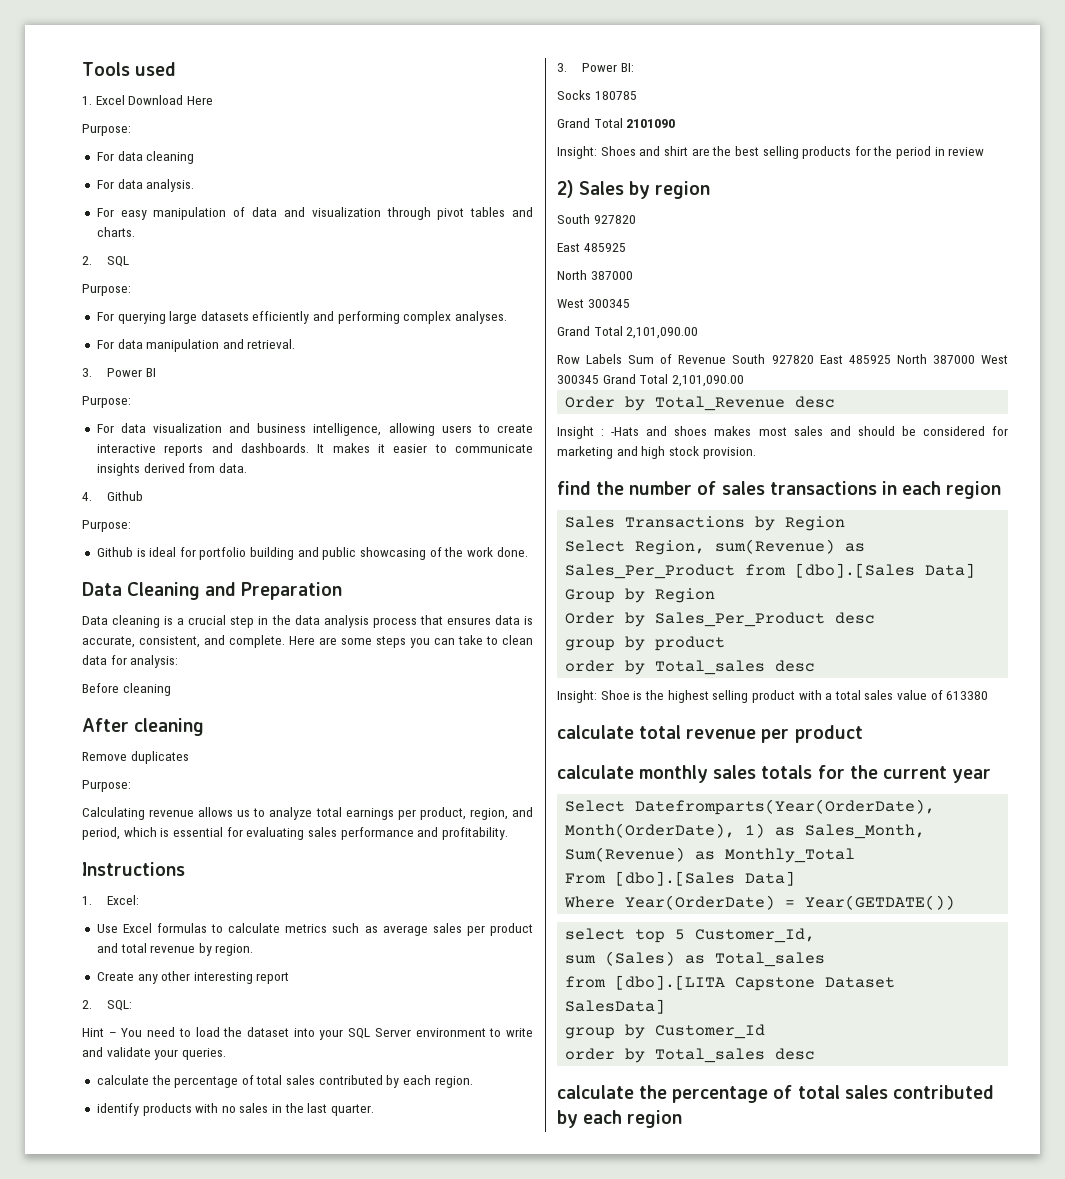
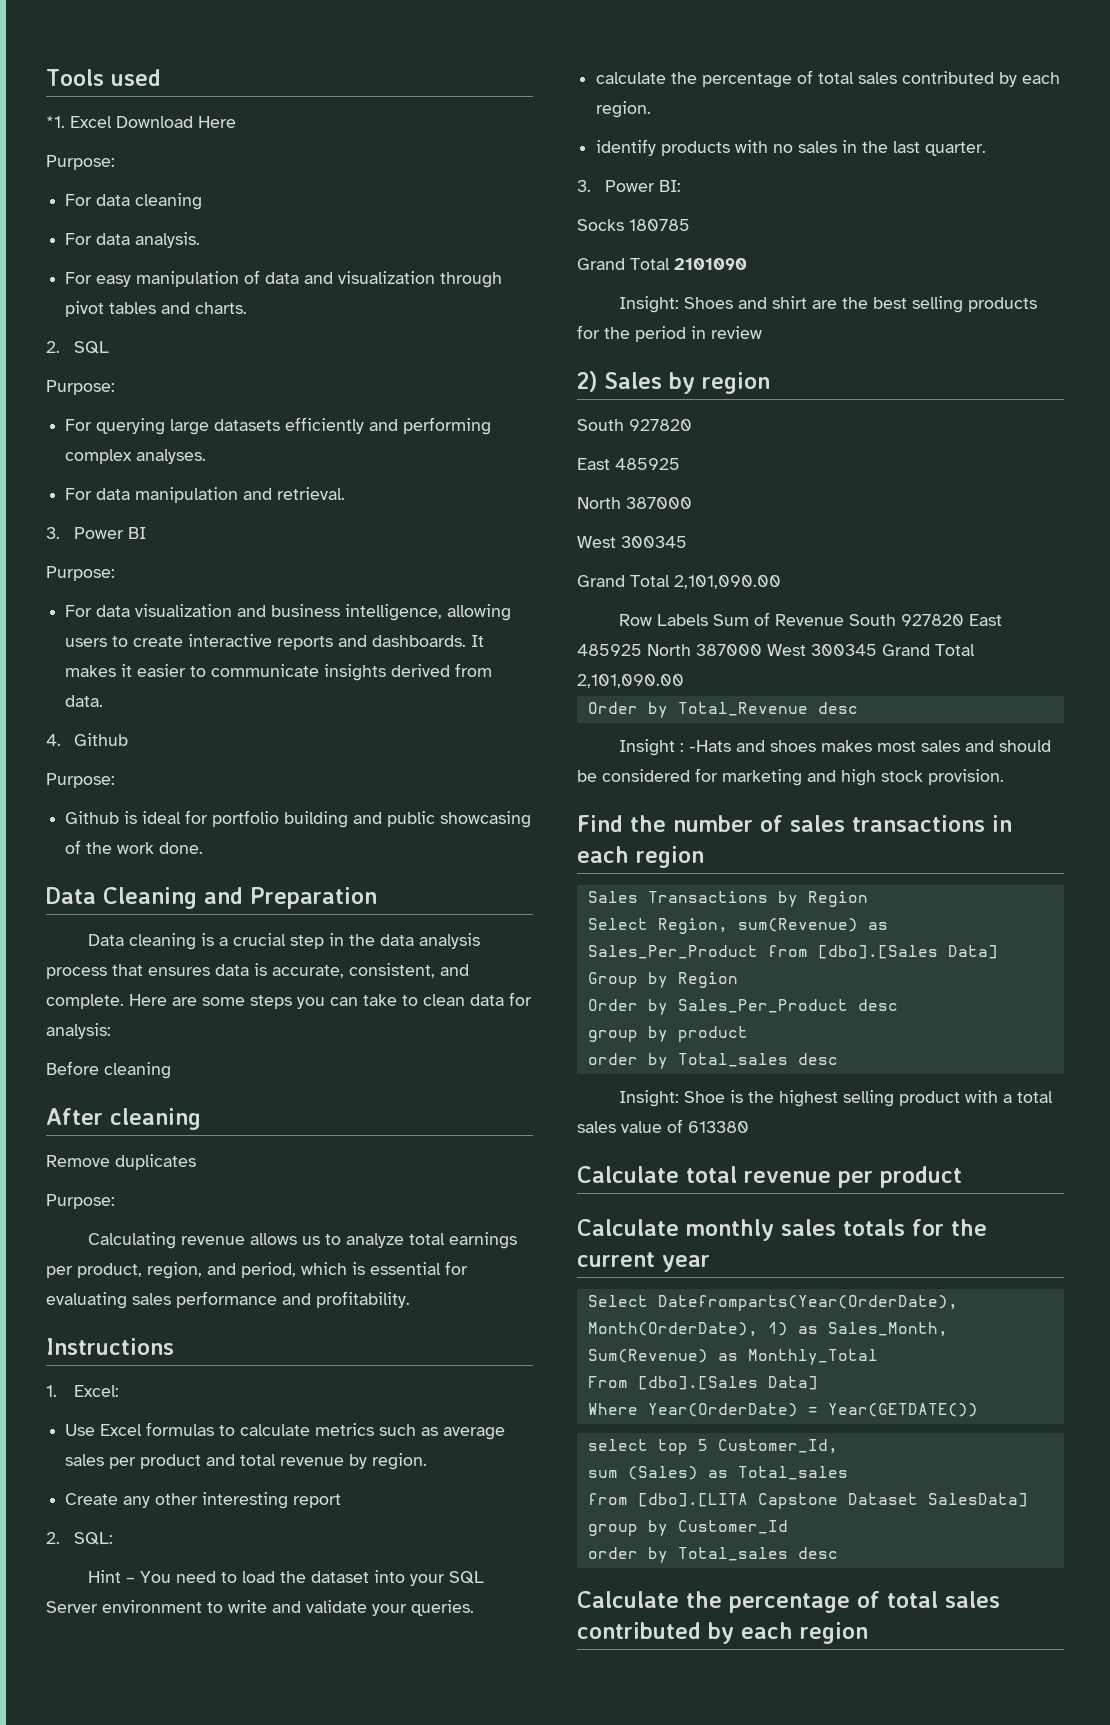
[82,96,92,105] 1. -> [46,116,65,128] *1.
[557,481,591,495] find -> [577,815,623,832] Find
[557,725,634,739] calculate -> [577,1166,679,1183] Calculate
[557,765,634,779] calculate -> [577,1219,679,1236] Calculate
[557,1085,634,1099] calculate -> [577,1591,679,1608] Calculate

